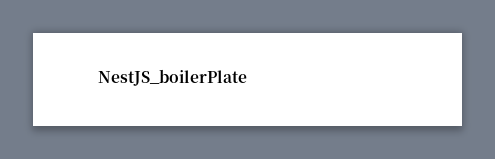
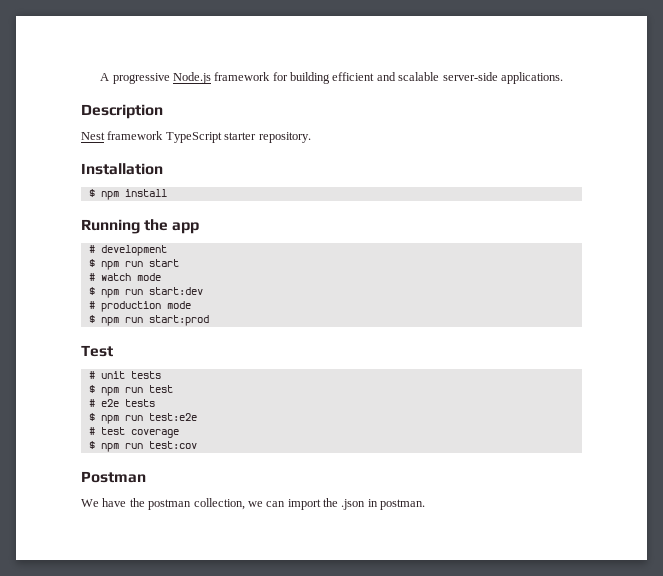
[98,69,247,86] NestJS_boilerPlate -> [100,72,563,84] [81,104,163,119] [81,131,311,143] [81,163,163,175] [88,189,167,200] [81,219,200,234] [88,245,167,256] [88,259,179,270] [88,273,161,281] [88,287,203,298] [88,301,191,312] [88,315,209,326] [81,345,113,357] [88,371,161,379] [88,385,173,396] [88,399,155,407] [88,413,197,424] [88,427,179,438] [88,441,197,452] [81,471,146,483] [81,498,426,510] A progressive Node.js framework for building efficient and scalable server-side applications. // Description // Nest framework TypeScript starter repository. // Installation // $ npm install // Running the app // # development // $ npm run start // # watch mode // $ npm run start:dev // # production mode // $ npm run start:prod // Test // # unit tests // $ npm run test // # e2e tests // $ npm run test:e2e // # test coverage // $ npm run test:cov // Postman // We have the postman collection, we can import the .json in postman.

